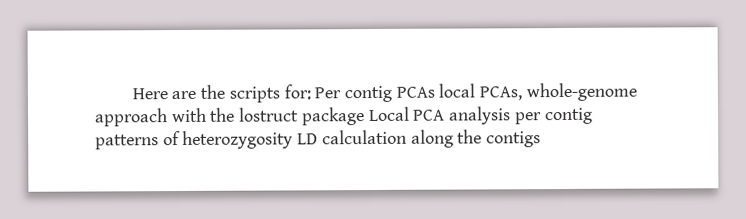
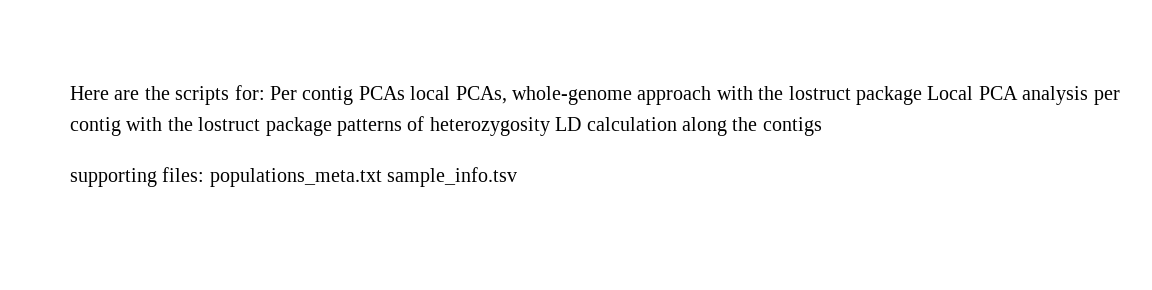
(593, 116) none -> [126,117,332,136] with the lostruct package
(542, 139) none -> [70,167,518,187] // supporting files: populations_meta.txt sample_info.tsv

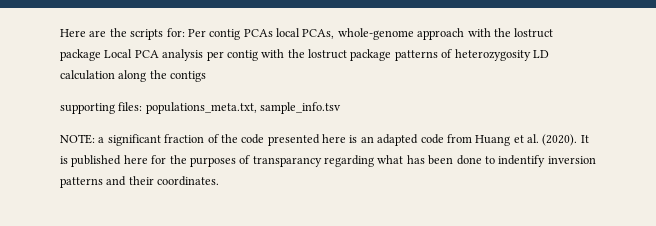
[209,168,382,187] populations_meta.txt -> [145,102,257,114] populations_meta.txt,
(518, 177) none -> [60,134,589,146] [60,155,596,167] [60,176,220,188] // NOTE: a significant fraction of the code presented here is an adapted code from Huang et al. (2020). It is published here for the purposes of transparancy regarding what has been done to indentify inversion patterns and their coordinates.

